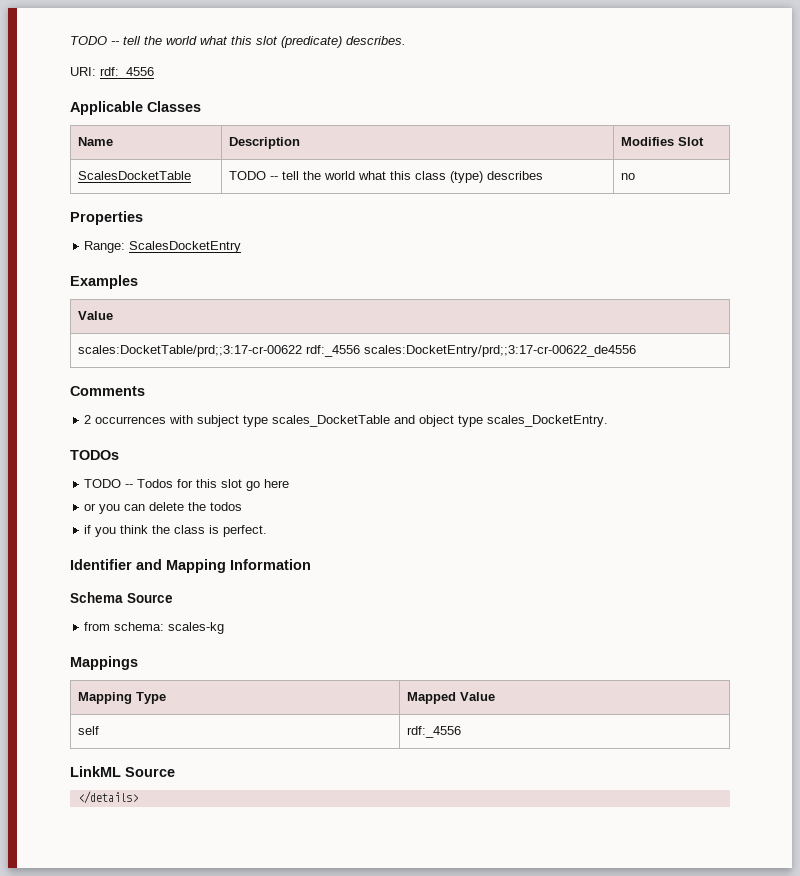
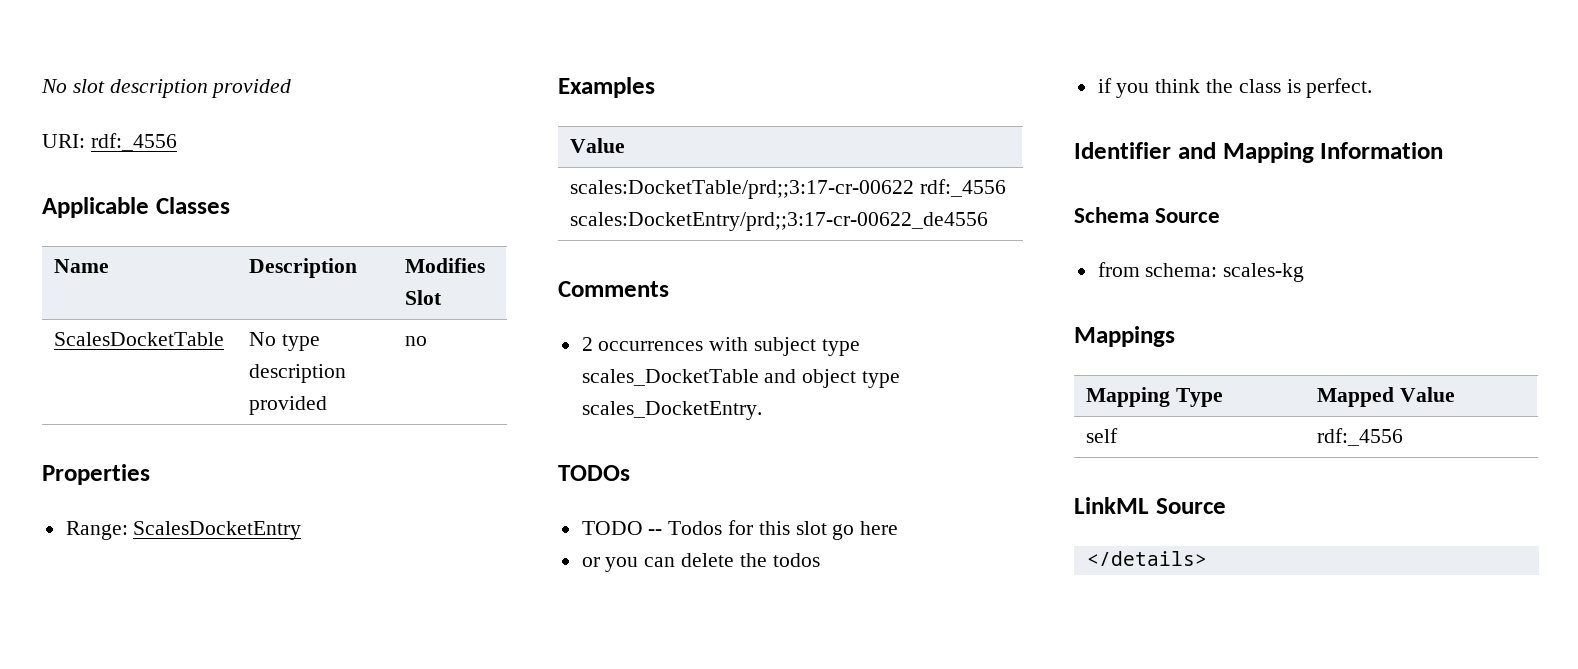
[70,36,406,48] TODO -- tell the world what this slot (predicate) describes. -> [41,79,292,98] No slot description provided
[228,171,543,183] TODO -- tell the world what this class (type) describes -> [249,332,321,351] [249,364,347,383] [249,396,328,415] No type description provided

